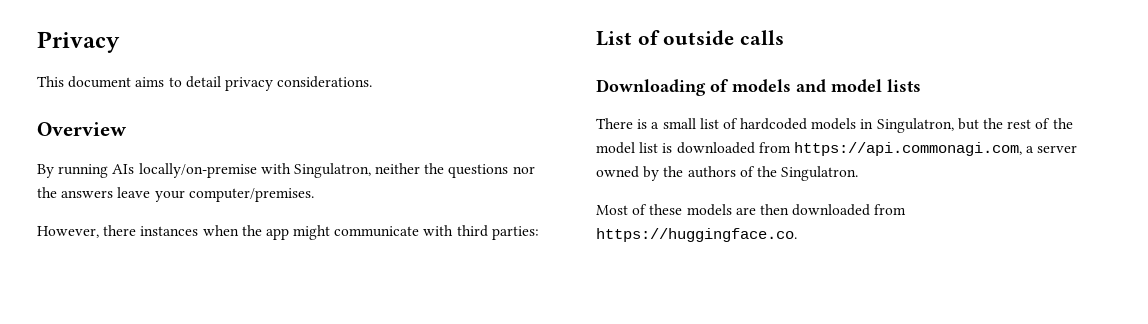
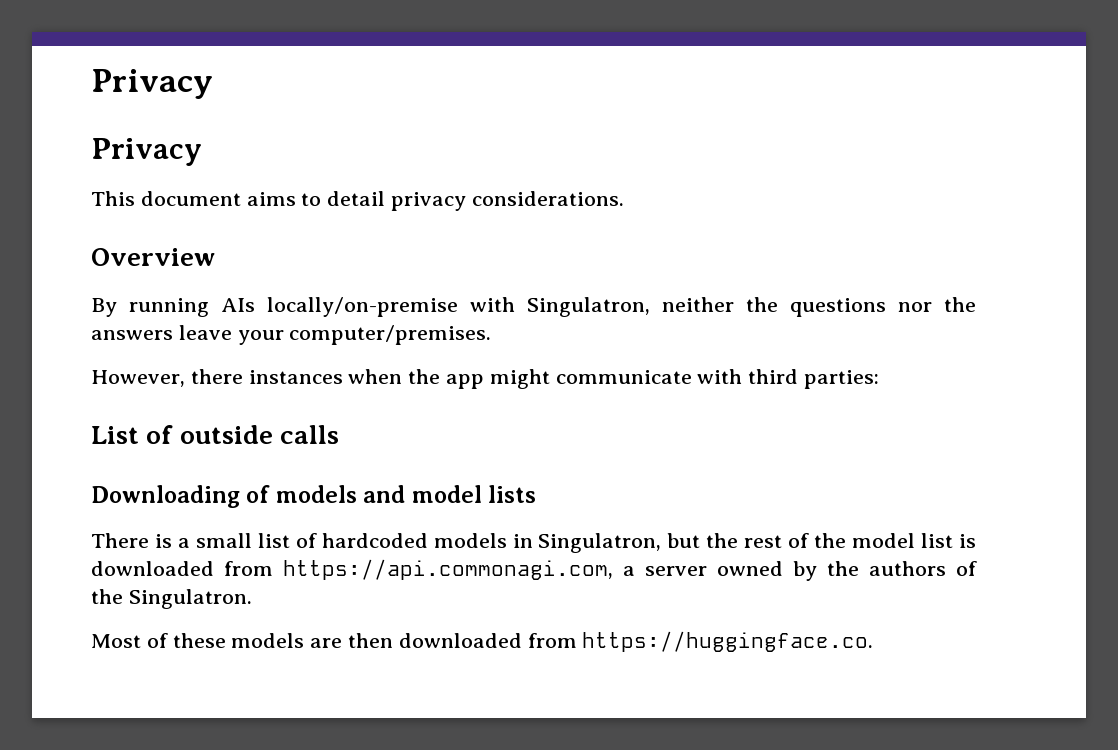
[37,31,120,53] Privacy -> [91,69,213,99] [91,138,202,166] Privacy // Privacy

